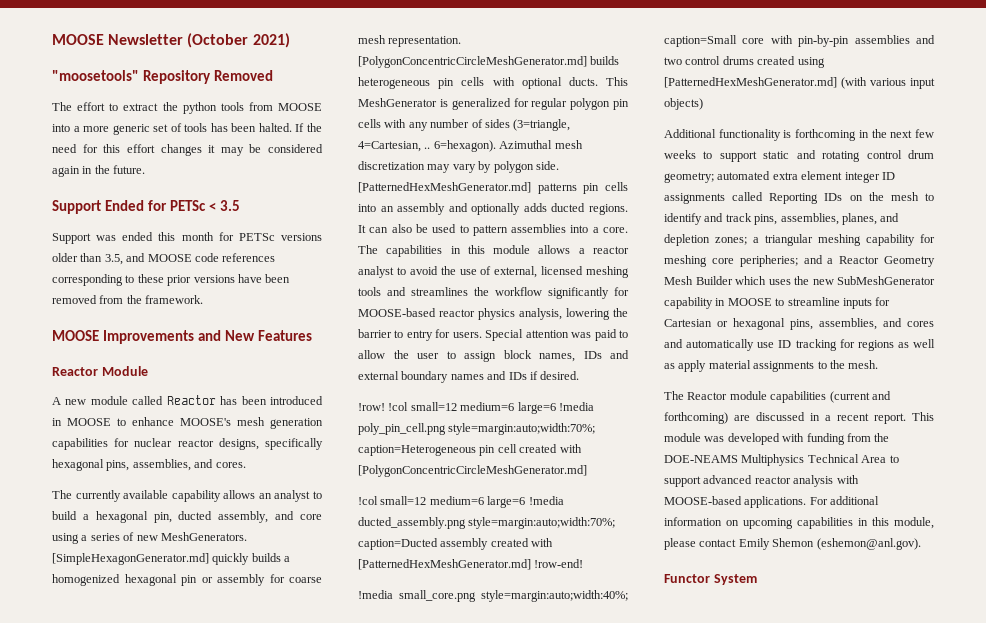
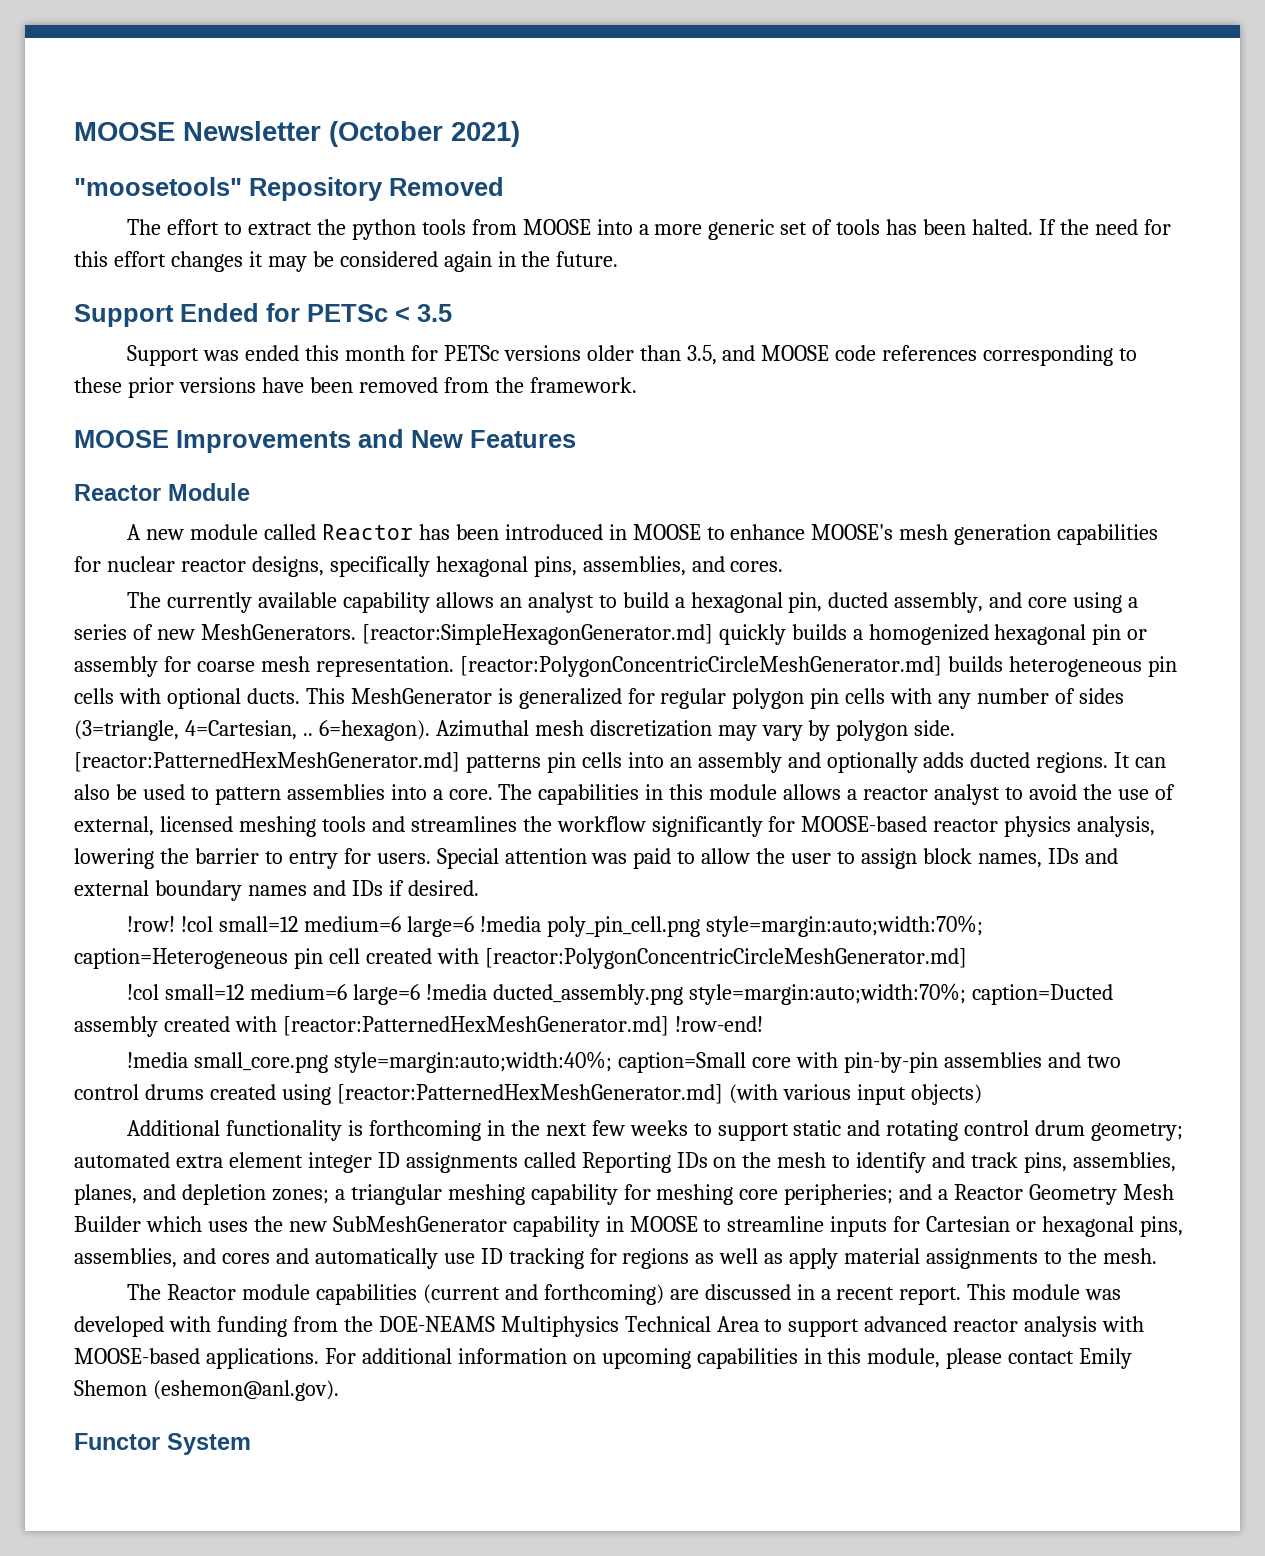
[52,553,209,565] [SimpleHexagonGenerator.md] -> [361,624,713,645] [reactor:SimpleHexagonGenerator.md]
[358,56,587,68] [PolygonConcentricCircleMeshGenerator.md] -> [459,656,942,677] [reactor:PolygonConcentricCircleMeshGenerator.md]
[358,182,531,193] [PatternedHexMeshGenerator.md] -> [74,752,460,772] [reactor:PatternedHexMeshGenerator.md]
[358,465,587,477] [PolygonConcentricCircleMeshGenerator.md] -> [484,948,967,969] [reactor:PolygonConcentricCircleMeshGenerator.md]
[358,559,531,570] [PatternedHexMeshGenerator.md] -> [282,1016,669,1036] [reactor:PatternedHexMeshGenerator.md]
[664,77,837,88] [PatternedHexMeshGenerator.md] -> [336,1084,723,1104] [reactor:PatternedHexMeshGenerator.md]

